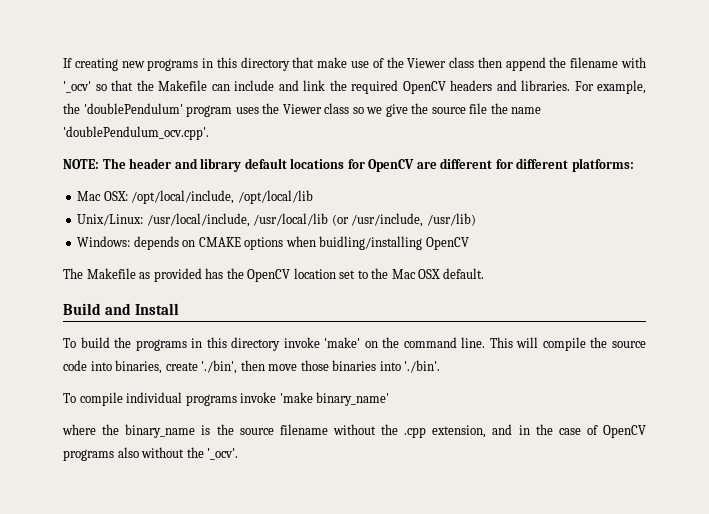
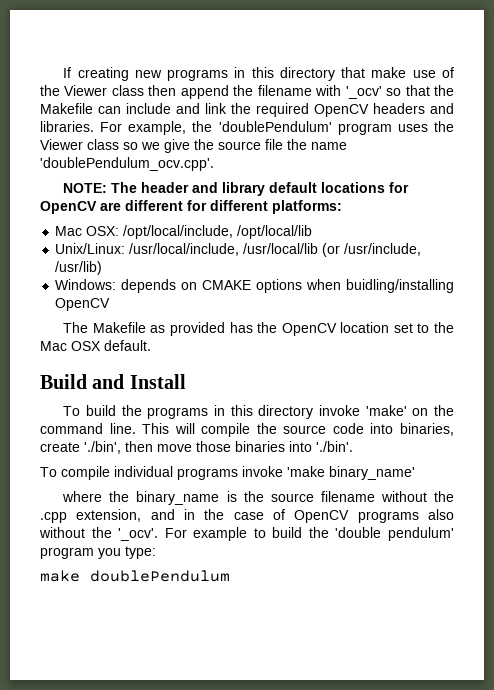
(239, 454) none -> [164,527,454,541] [40,546,156,559] [40,570,230,582] For example to build the 'double pendulum' program you type: // make doublePendulum

